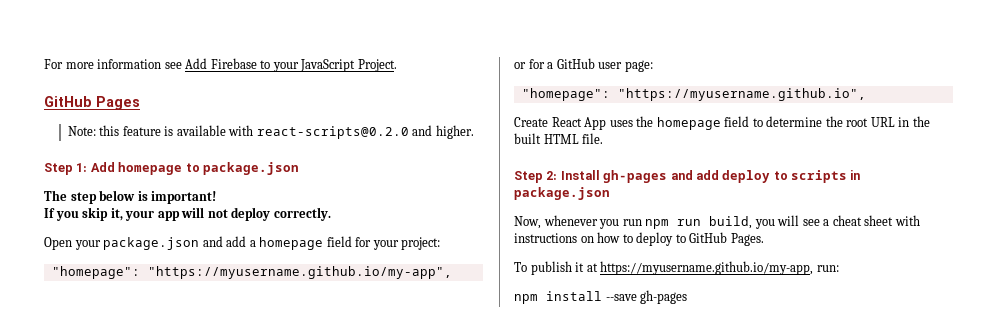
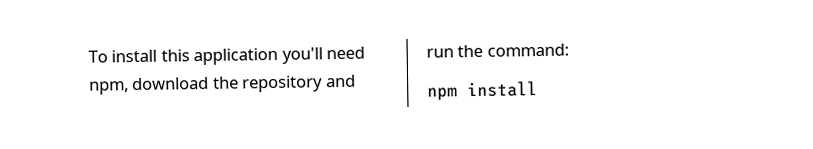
[44,58,397,72] [44,96,140,110] [67,125,474,139] [44,162,299,175] [44,190,217,204] [44,207,331,221] [44,236,441,250] [51,266,452,279] [514,58,653,72] [521,88,866,101] [514,116,930,130] [514,133,604,144] [514,170,861,183] [514,187,610,200] [514,215,920,229] [514,232,764,246] [514,261,839,275] For more information see Add Firebase to your JavaScript Project. // GitHub Pages // Note: this feature is available with react-scripts@0.2.0 and higher. // Step 1: Add homepage to package.json // The step below is important! // If you skip it, your app will not deploy correctly. // Open your package.json and add a homepage field for your project: // "homepage": "https://myusername.github.io/my-app", // or for a GitHub user page: // "homepage": "https://myusername.github.io", // Create React App uses the homepage field to determine the root URL in the built HTML file. // Step 2: Install gh-pages and add deploy to scripts in package.json // Now, whenever you run npm run build, you will see a cheat sheet with instructions on how to deploy to GitHub Pages. // To publish it at https://myusername.github.io/my-app, run: -> [88,46,366,66] [89,74,356,95] [426,43,569,58] To install this application you'll need npm, download the repository and run the command:
[605,290,688,304] --save gh-pages -> (538, 89) none

